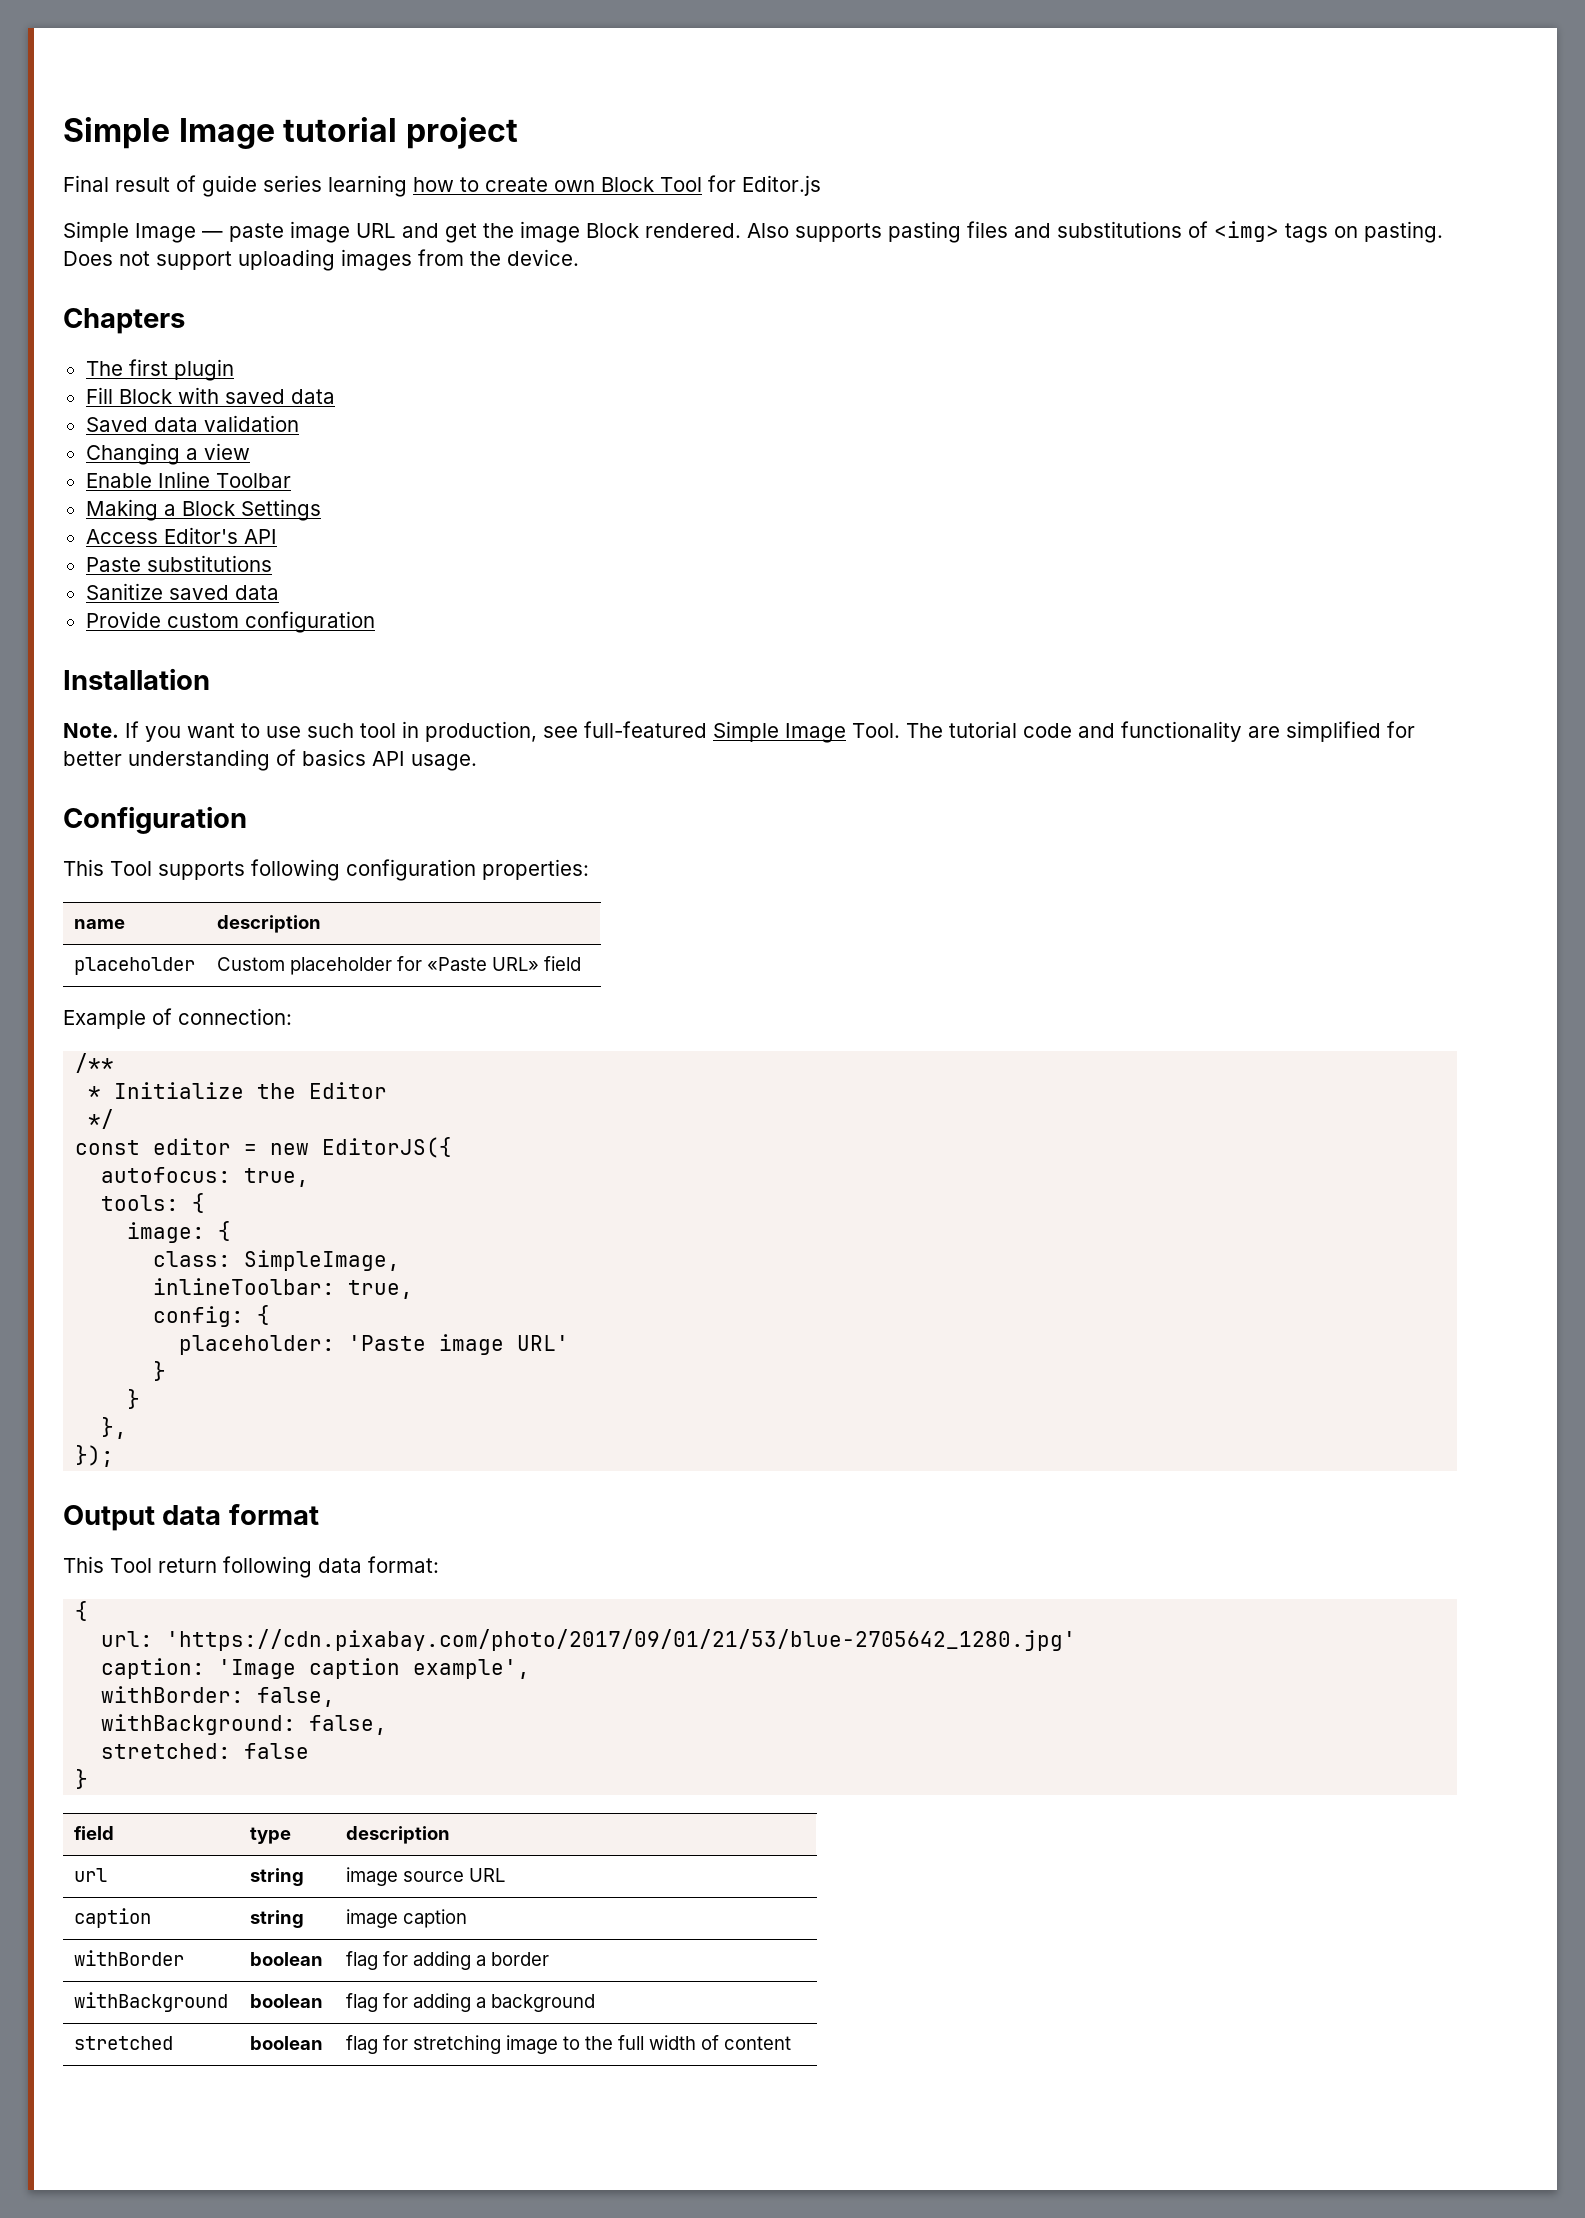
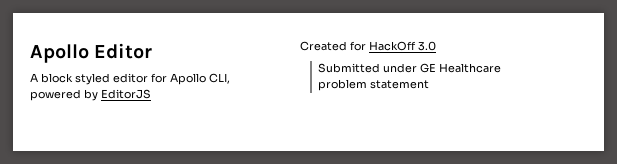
[63,117,518,149] [63,175,821,197] [63,221,1443,243] [63,249,579,271] [63,308,185,334] [85,359,234,381] [85,387,335,404] [85,415,299,432] [85,443,250,465] [85,471,291,488] [85,499,321,521] [85,527,277,544] [85,555,272,572] [85,583,279,600] [85,611,375,633] [63,668,210,690] [63,721,1415,743] [63,749,477,771] [63,806,247,834] [63,859,589,881] [73,919,125,929] [216,915,321,933] [73,957,195,975] [216,956,581,975] [63,1008,292,1029] [75,1053,115,1073] [88,1082,388,1099] [88,1109,115,1129] [75,1137,453,1158] [101,1167,310,1187] [101,1193,206,1213] [127,1221,232,1243] [153,1250,401,1271] [153,1278,414,1299] [153,1305,271,1327] [179,1334,570,1355] [153,1361,167,1381] [127,1389,141,1409] [101,1417,128,1439] [75,1445,115,1467] [63,1504,319,1531] [63,1556,439,1578] [75,1601,89,1621] [101,1629,1077,1651] [101,1658,531,1679] [101,1686,336,1707] [101,1714,388,1735] [101,1743,310,1759] [75,1769,89,1789] [73,1826,114,1840] [249,1827,291,1844] [345,1826,450,1844] [73,1868,107,1882] [249,1868,304,1886] [345,1867,505,1886] [73,1908,151,1928] [249,1910,304,1928] [345,1909,467,1928] [73,1950,184,1966] [249,1952,323,1966] [345,1951,549,1970] [73,1992,228,2012] [249,1994,323,2008] [345,1993,595,2012] [73,2036,173,2050] [249,2036,323,2050] [345,2035,791,2054] Simple Image tutorial project // Final result of guide series learning how to create own Block Tool for Editor.js // Simple Image — paste image URL and get the image Block rendered. Also supports pasting files and substitutions of <img> tags on pasting. Does not support uploading images from the device. // Chapters // The first plugin // Fill Block with saved data // Saved data validation // Changing a view // Enable Inline Toolbar // Making a Block Settings // Access Editor's API // Paste substitutions // Sanitize saved data // Provide custom configuration // Installation // Note. If you want to use such tool in production, see full-featured Simple Image Tool. The tutorial code and functionality are simplified for better understanding of basics API usage. // Configuration // This Tool supports following configuration properties: // name | description // placeholder | Custom placeholder for «Paste URL» field // Example of connection: // /** // * Initialize the Editor // */ // const editor = new EditorJS({ // autofocus: true, // tools: { // image: { // class: SimpleImage, // inlineToolbar: true, // config: { // placeholder: 'Paste image URL' // } // } // }, // }); // Output data format // This Tool return following data format: // { // url: 'https://cdn.pixabay.com/photo/2017/09/01/21/53/blue-2705642_1280.jpg' // caption: 'Image caption example', // withBorder: false, // withBackground: false, // stretched: false // } // field | type | description // url | string | image source URL // caption | string | image caption // withBorder | boolean | flag for adding a border // withBackground | boolean | flag for adding a background // stretched | boolean | flag for stretching image to the full width of content -> [30,43,153,63] [30,73,230,85] [30,89,151,101] [300,41,436,51] [317,63,501,73] [317,79,429,91] Apollo Editor // A block styled editor for Apollo CLI, powered by EditorJS // Created for HackOff 3.0 // Submitted under GE Healthcare problem statement

